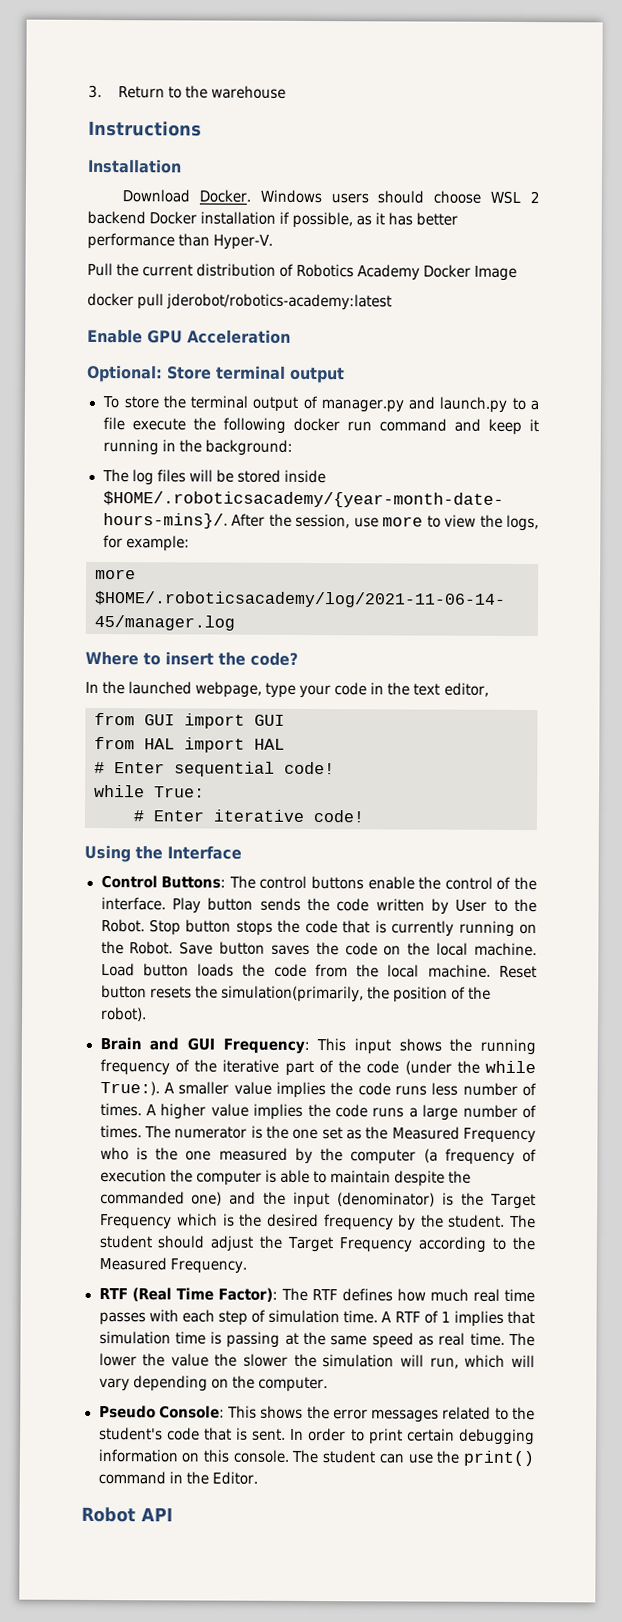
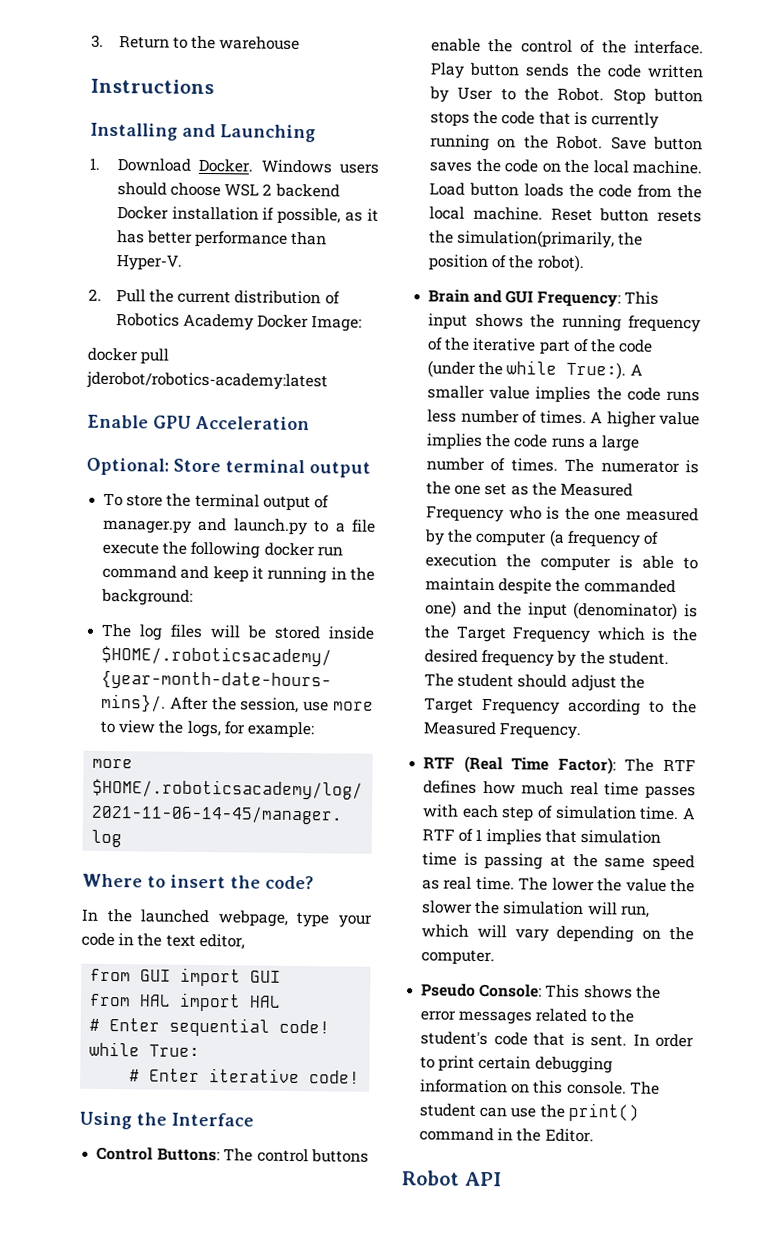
[88,158,182,174] Installation // -> [90,122,316,143] [89,157,100,170] Installing and Launching // 1.
(274, 242) none -> [88,288,102,301] 2.
[474,265,518,281] Image -> [311,315,363,332] Image:

